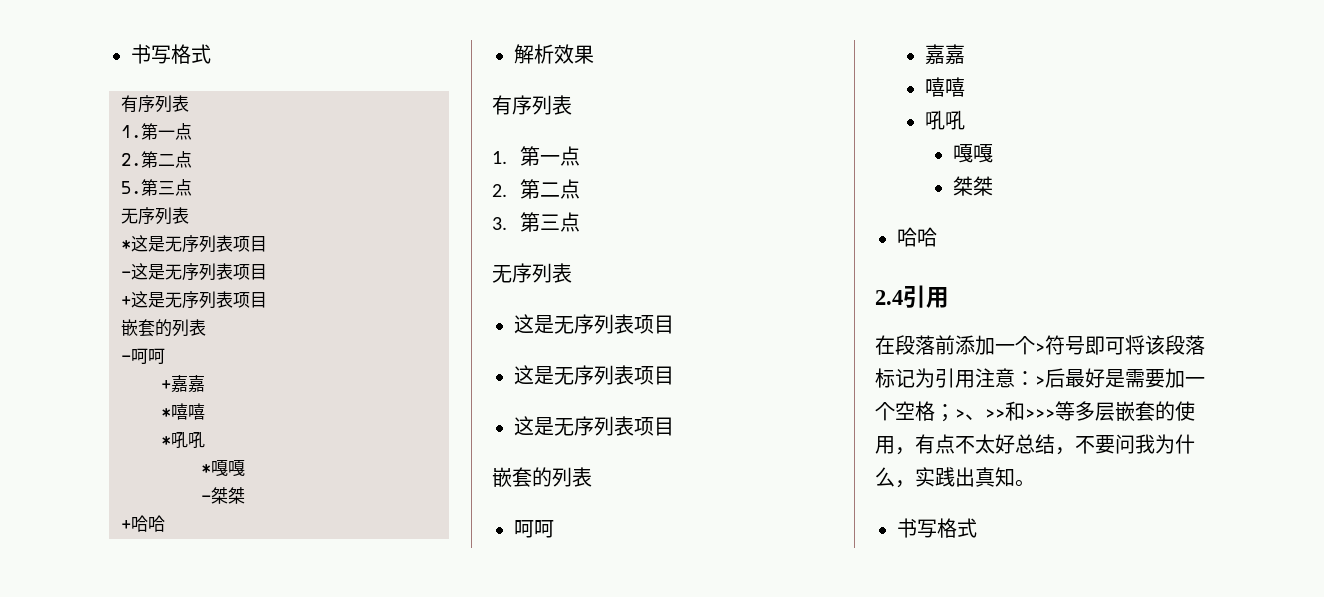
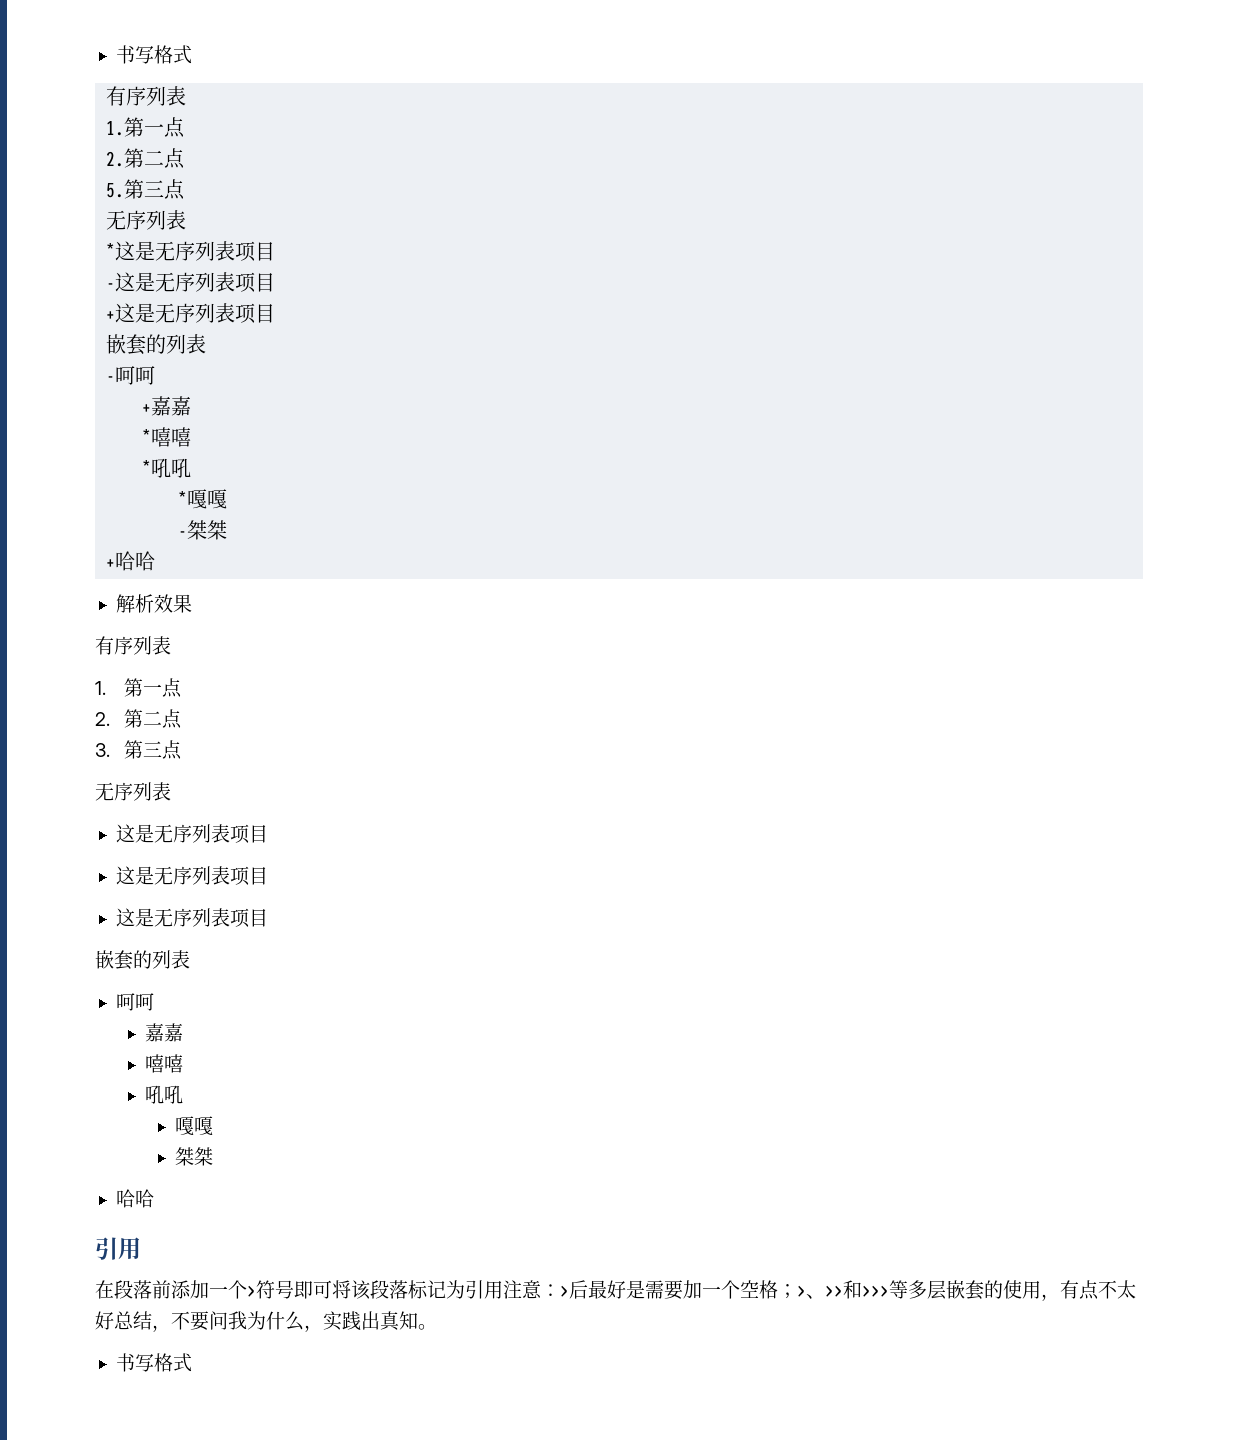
[875,290,903,305] 2.4 -> (154, 1198) none

